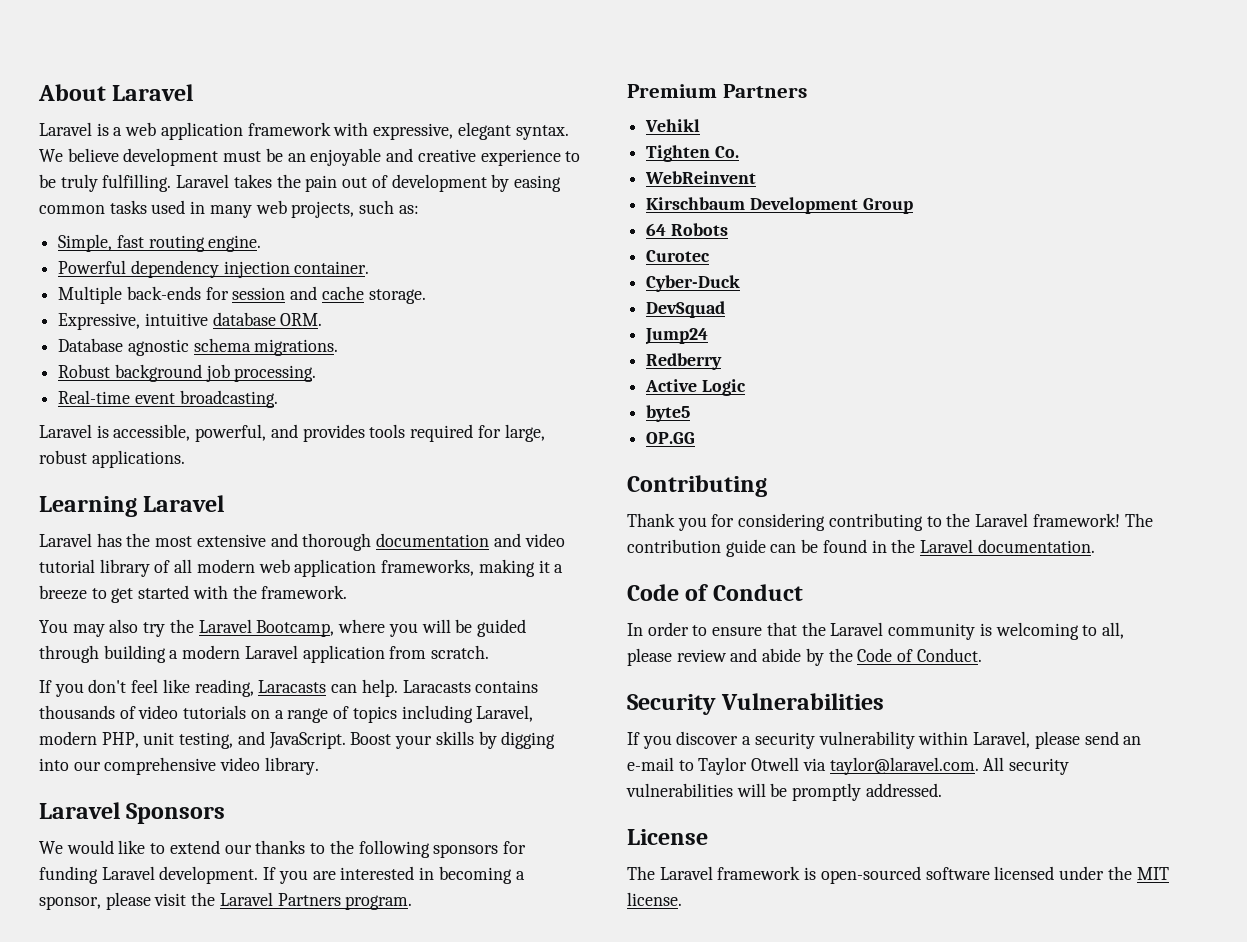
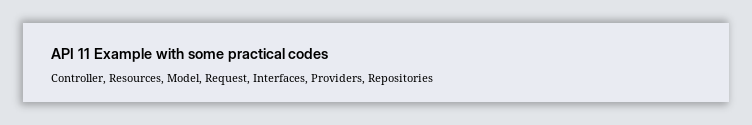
[38,84,194,101] [39,122,569,140] [39,148,581,166] [39,174,561,192] [39,200,419,218] [58,234,262,252] [58,260,370,278] [58,286,426,304] [58,312,323,330] [58,338,339,356] [58,364,317,382] [58,390,278,408] [39,424,545,442] [39,450,185,468] [39,495,225,517] [39,533,565,551] [39,559,564,577] [39,585,348,603] [39,619,526,637] [39,645,490,663] [39,679,539,697] [39,705,534,723] [39,731,556,749] [39,757,319,775] [39,802,226,824] [39,840,526,858] [39,866,525,884] [39,892,413,910] [627,84,807,98] [645,119,701,132] [646,145,739,162] [645,171,757,184] [646,197,913,214] [646,223,728,236] [646,250,711,262] [646,275,741,292] [646,301,726,318] [645,328,709,345] [646,353,723,370] [645,379,746,396] [646,405,691,422] [646,432,696,444] [627,475,767,497] [627,513,1153,531] [627,539,1095,557] [627,584,803,601] [627,622,1124,640] [627,648,982,666] [627,693,885,715] [627,731,1142,749] [627,757,1070,775] [626,783,942,801] [627,829,708,845] [627,866,1169,884] [627,892,682,906] About Laravel // Laravel is a web application framework with expressive, elegant syntax. We believe development must be an enjoyable and creative experience to be truly fulfilling. Laravel takes the pain out of development by easing common tasks used in many web projects, such as: // Simple, fast routing engine. // Powerful dependency injection container. // Multiple back-ends for session and cache storage. // Expressive, intuitive database ORM. // Database agnostic schema migrations. // Robust background job processing. // Real-time event broadcasting. // Laravel is accessible, powerful, and provides tools required for large, robust applications. // Learning Laravel // Laravel has the most extensive and thorough documentation and video tutorial library of all modern web application frameworks, making it a breeze to get started with the framework. // You may also try the Laravel Bootcamp, where you will be guided through building a modern Laravel application from scratch. // If you don't feel like reading, Laracasts can help. Laracasts contains thousands of video tutorials on a range of topics including Laravel, modern PHP, unit testing, and JavaScript. Boost your skills by digging into our comprehensive video library. // Laravel Sponsors // We would like to extend our thanks to the following sponsors for funding Laravel development. If you are interested in becoming a sponsor, please visit the Laravel Partners program. // Premium Partners // Vehikl // Tighten Co. // WebReinvent // Kirschbaum Development Group // 64 Robots // Curotec // Cyber-Duck // DevSquad // Jump24 // Redberry // Active Logic // byte5 // OP.GG // Contributing // Thank you for considering contributing to the Laravel framework! The contribution guide can be found in the Laravel documentation. // Code of Conduct // In order to ensure that the Laravel community is welcoming to all, please review and abide by the Code of Conduct. // Security Vulnerabilities // If you discover a security vulnerability within Laravel, please send an e-mail to Taylor Otwell via taylor@laravel.com. All security vulnerabilities will be promptly addressed. // License // The Laravel framework is open-sourced software licensed under the MIT license. -> [51,48,329,62] [51,74,433,85] API 11 Example with some practical codes // Controller, Resources, Model, Request, Interfaces, Providers, Repositories

